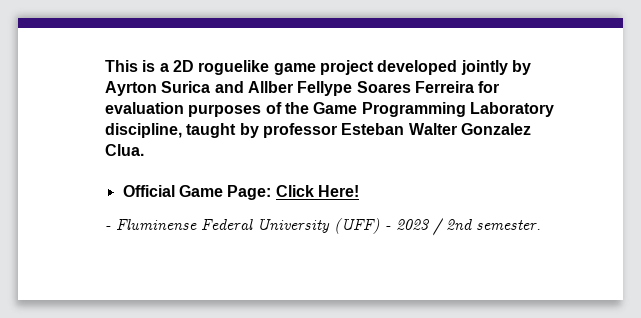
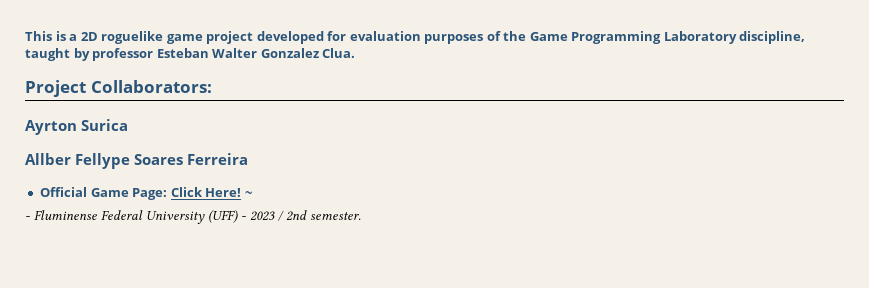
[460,60,531,75] [105,81,474,96] jointly by Ayrton Surica and Allber Fellype Soares Ferreira -> (324, 37) none
(144, 150) none -> [25,80,212,97] [25,119,129,135] [25,153,249,169] // Project Collaborators: // Ayrton Surica // Allber Fellype Soares Ferreira
(359, 191) none -> [244,190,252,197] ~

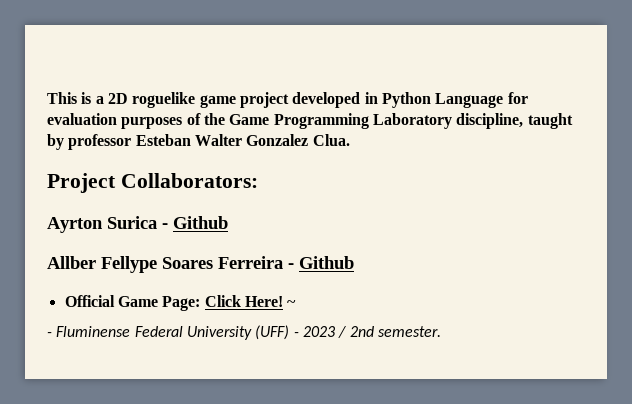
(324, 37) none -> [364,92,504,108] in Python Language
(129, 125) none -> [162,216,228,229] - Github
(249, 159) none -> [288,256,354,269] - Github

